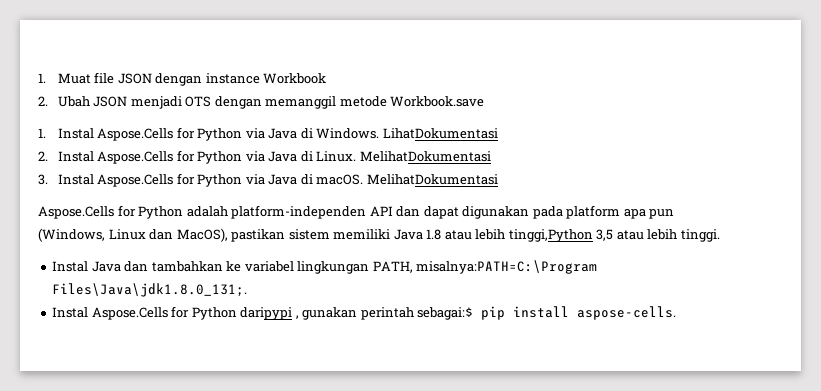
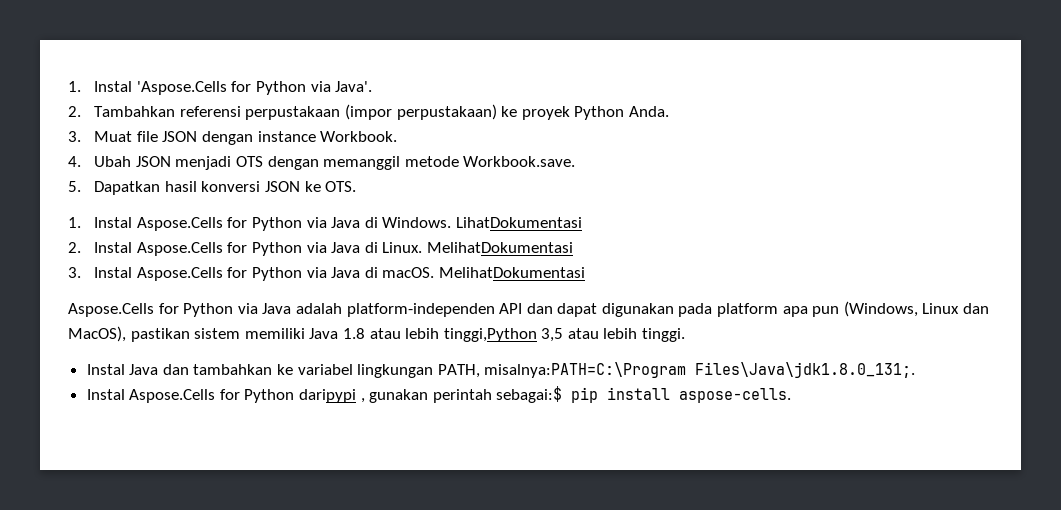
[38,73,46,83] 1. -> [68,81,373,95] [68,104,669,120] [68,131,81,142] 1. Instal 'Aspose.Cells for Python via Java'. // 2. Tambahkan referensi perpustakaan (impor perpustakaan) ke proyek Python Anda. // 3.
[263,73,327,84] [38,96,48,106] Workbook // 2. -> [320,131,398,142] [68,156,81,167] Workbook. // 4.
[390,96,485,107] Workbook.save -> [463,156,576,167] [68,181,357,195] Workbook.save. // 5. Dapatkan hasil konversi JSON ke OTS.
(184, 212) none -> [237,303,292,314] via Java

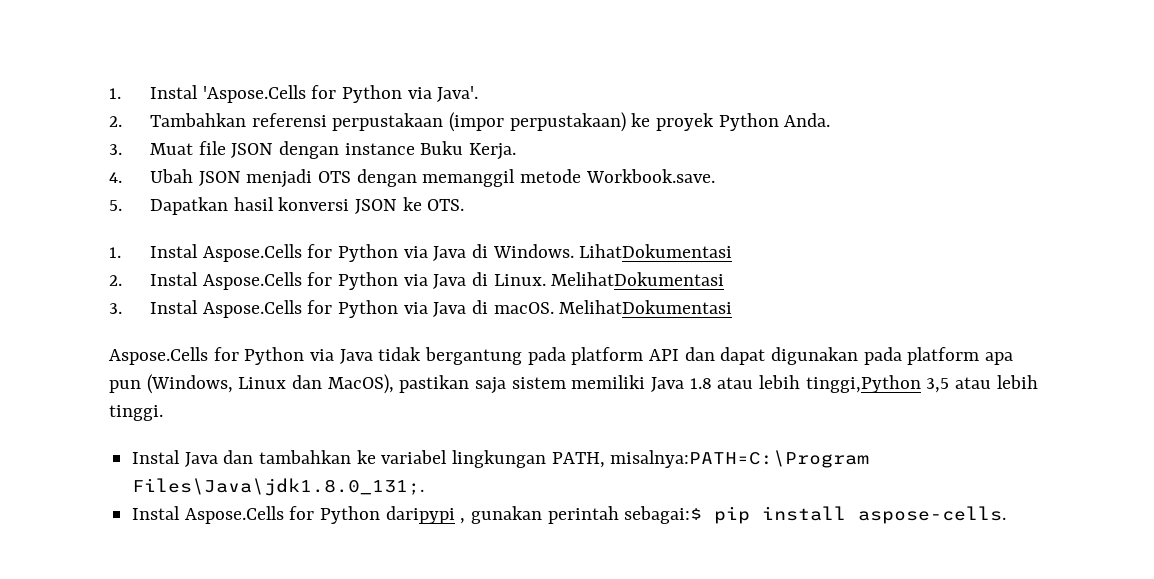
[320,131,398,142] Workbook. -> [420,141,516,160] Buku Kerja.
[295,303,495,317] adalah platform-independen -> [378,347,644,365] tidak bergantung pada platform
(190, 335) none -> [475,377,507,394] saja

